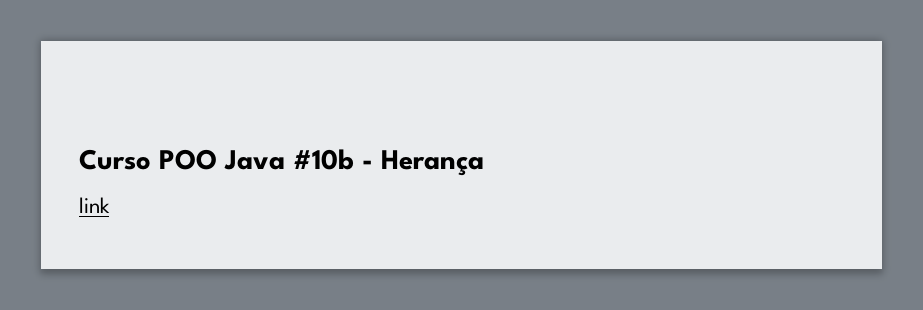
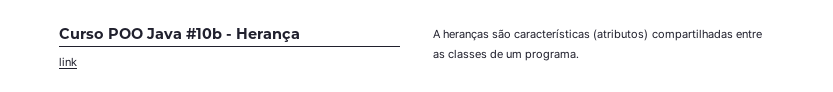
(110, 205) none -> [433,29,762,41] [433,49,580,61] // A heranças são características (atributos) compartilhadas entre as classes de um programa.

